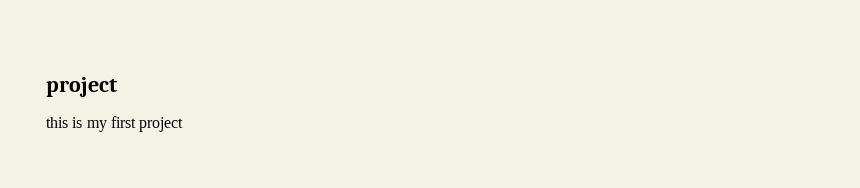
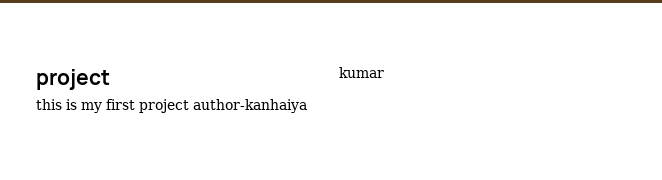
(184, 124) none -> [193,99,307,113] [339,67,384,78] author-kanhaiya kumar

